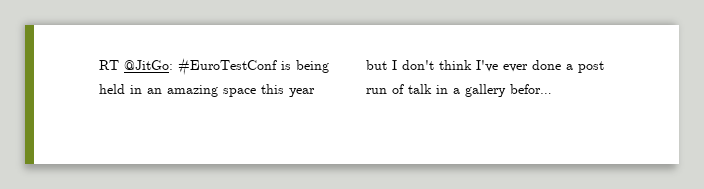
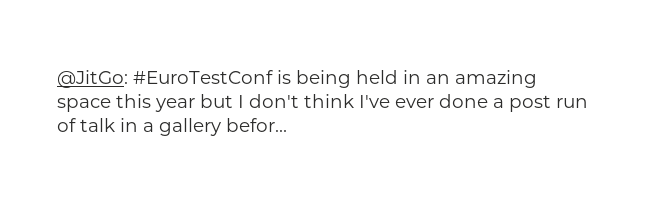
[99,60,119,70] RT -> (57, 79) none

